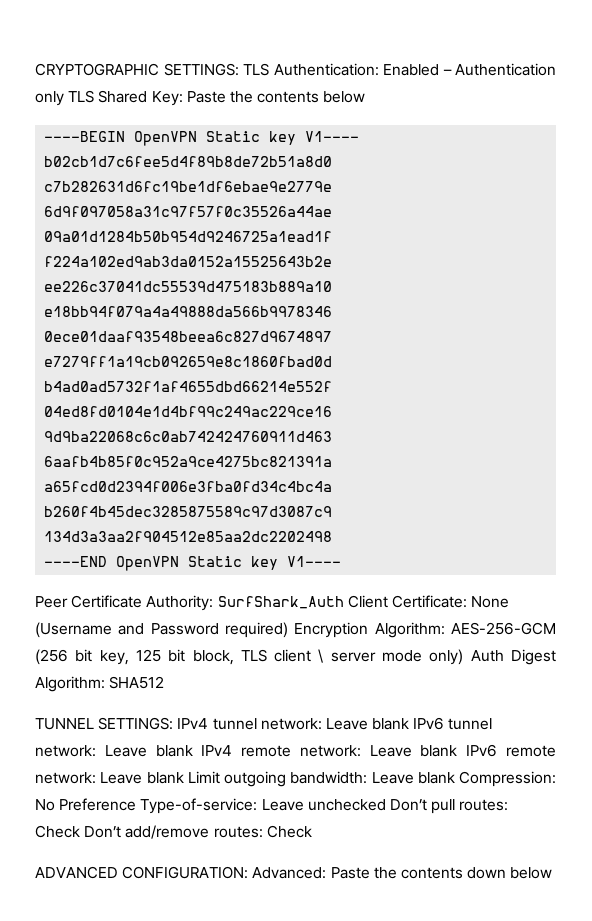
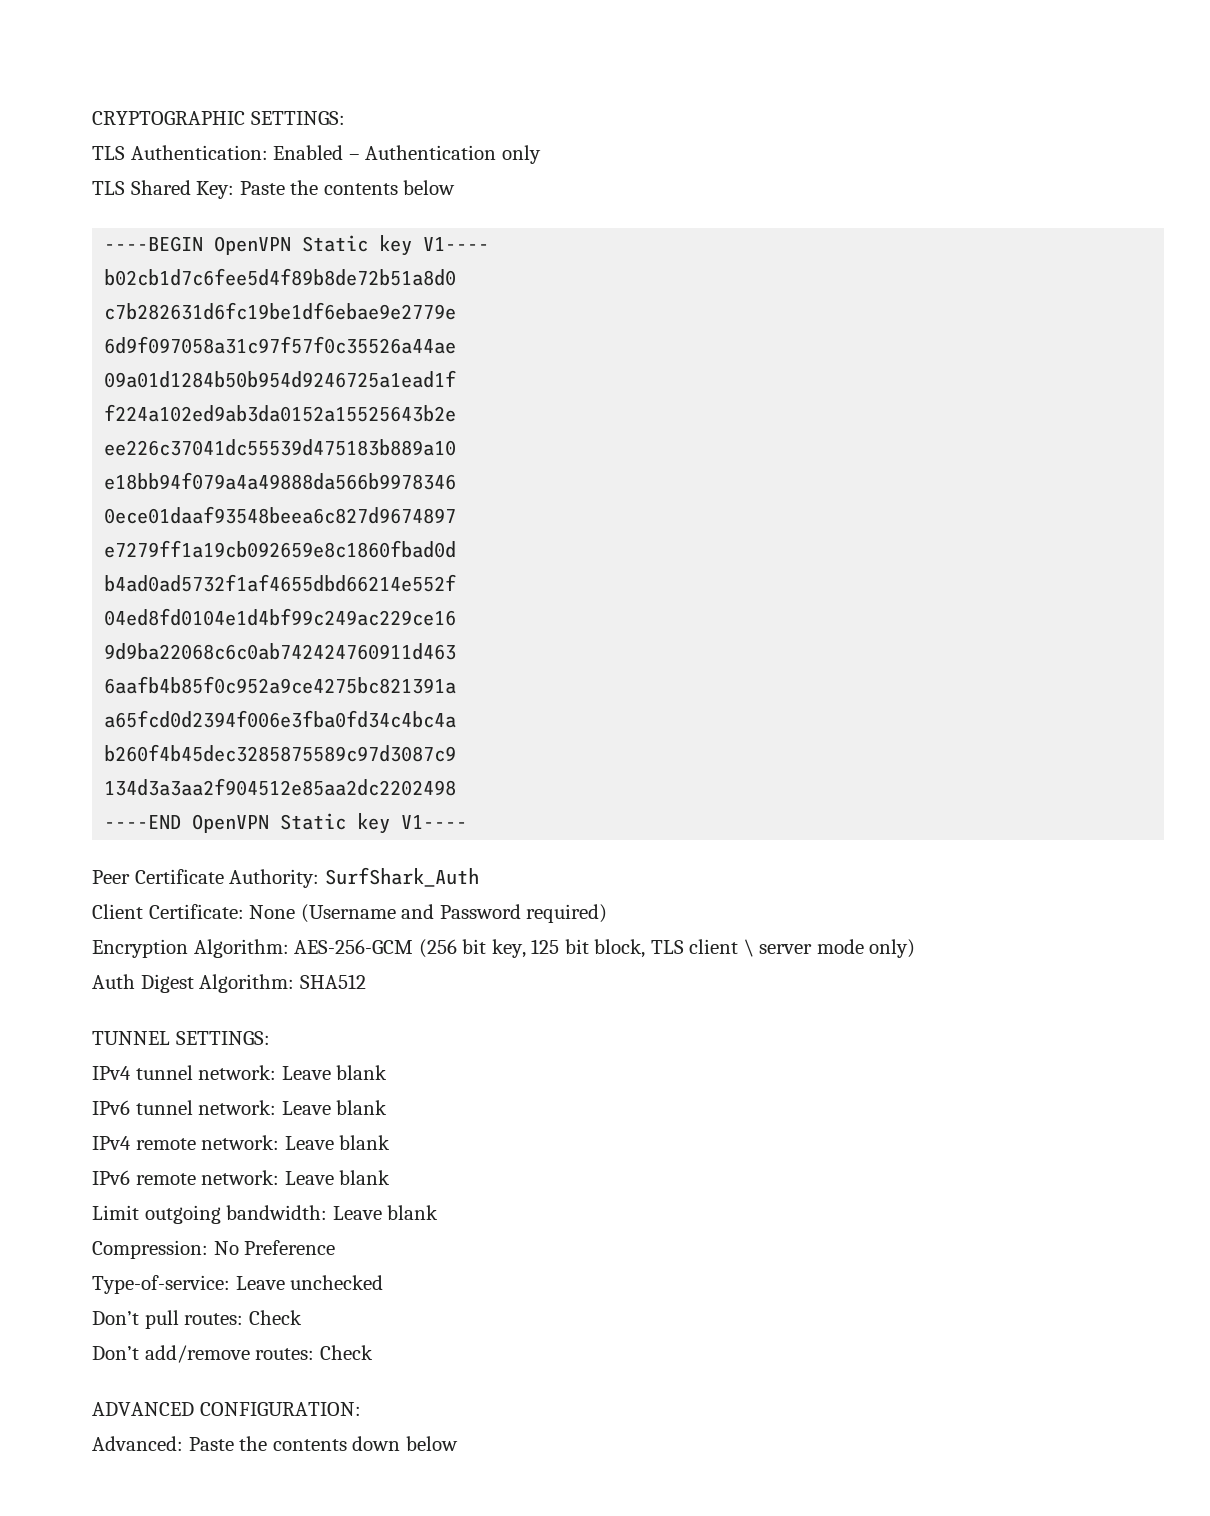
(239, 69) none -> (345, 118) //
(64, 98) none -> (541, 154) //
(344, 602) none -> (479, 877) //
(288, 630) none -> (608, 913) //
(464, 657) none -> (916, 948) //
(174, 723) none -> (270, 1038) //
(410, 724) none -> (388, 1072) //
(193, 751) none -> (388, 1107) //
(458, 751) none -> (391, 1142) //
(184, 778) none -> (391, 1177) //
(455, 778) none -> (439, 1212) //
(137, 804) none -> (336, 1247) //
(386, 805) none -> (384, 1282) //
(80, 831) none -> (302, 1317) //
(249, 872) none -> (361, 1409) //

